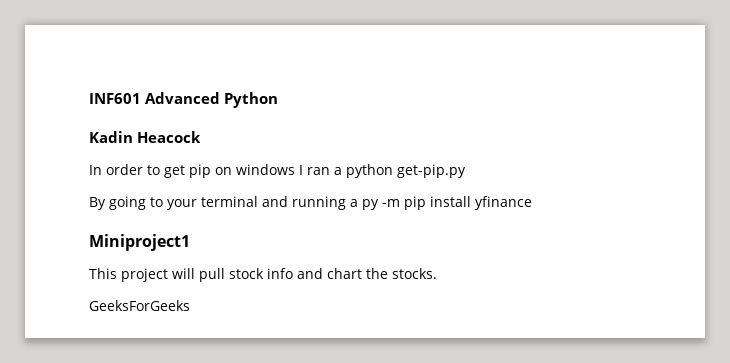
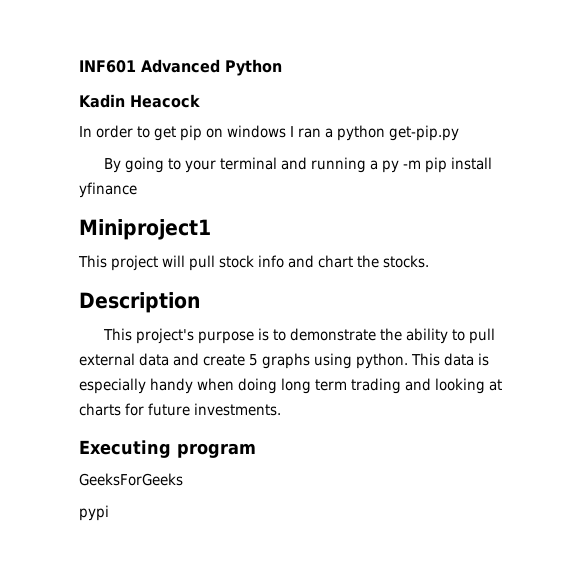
(437, 273) none -> [79,292,200,313] [102,328,495,344] [79,353,489,369] [79,378,502,394] [79,403,281,416] [79,440,256,458] // Description // This project's purpose is to demonstrate the ability to pull external data and create 5 graphs using python. This data is especially handy when doing long term trading and looking at charts for future investments. // Executing program
(190, 305) none -> [79,505,109,521] // pypi

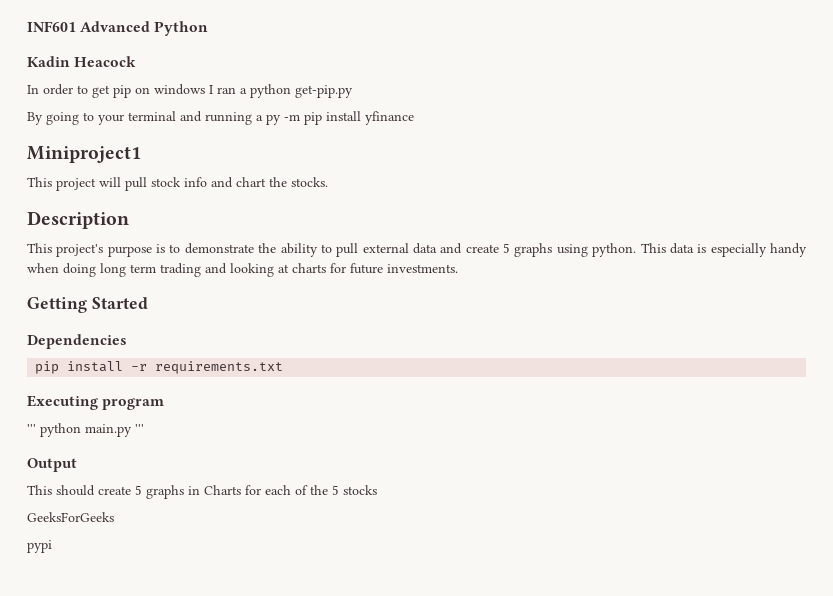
[79,440,256,458] Executing program -> [27,297,148,313] [27,334,127,349] [35,361,284,374] [27,395,165,410] [27,423,144,437] [27,458,77,472] [27,485,377,499] Getting Started // Dependencies // pip install -r requirements.txt // Executing program // ''' python main.py ''' // Output // This should create 5 graphs in Charts for each of the 5 stocks

